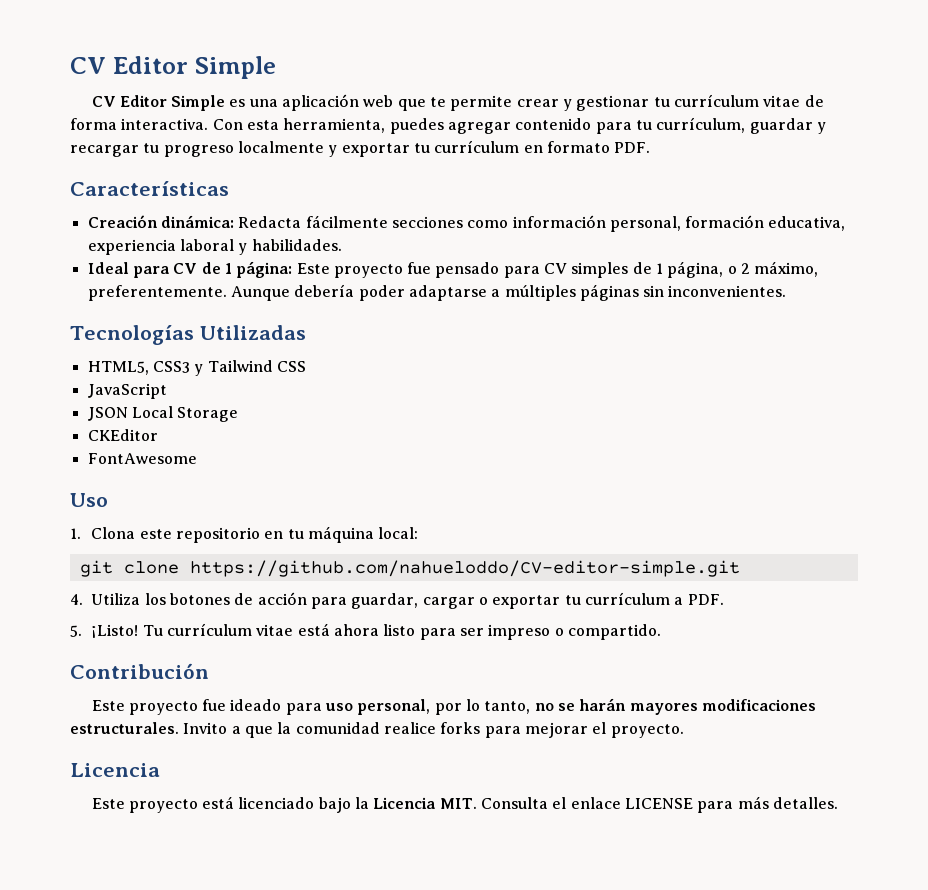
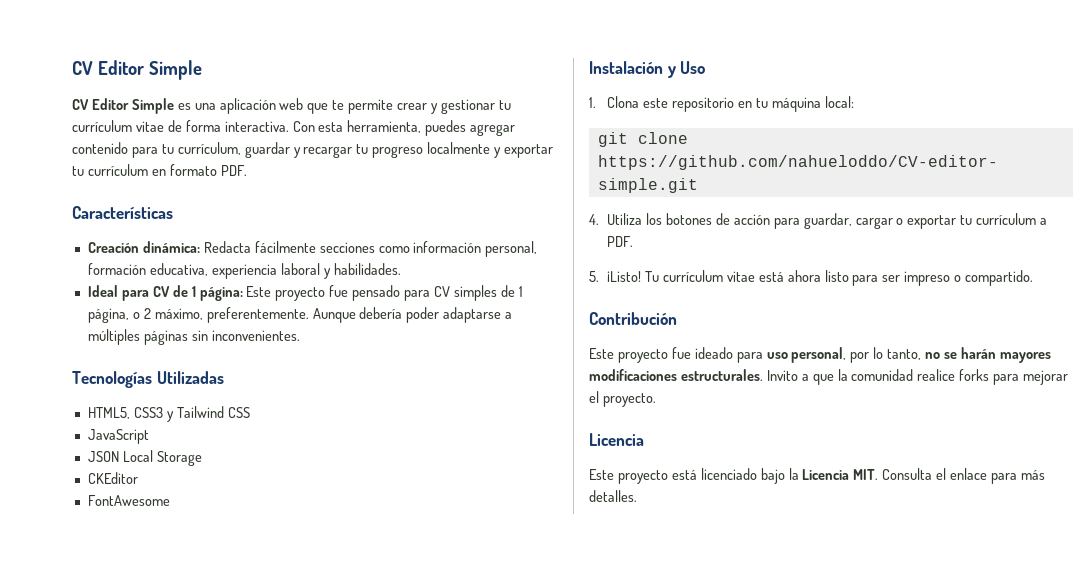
(197, 458) none -> [589,61,676,78] Instalación y
[625,798,694,809] LICENSE -> (988, 474) none

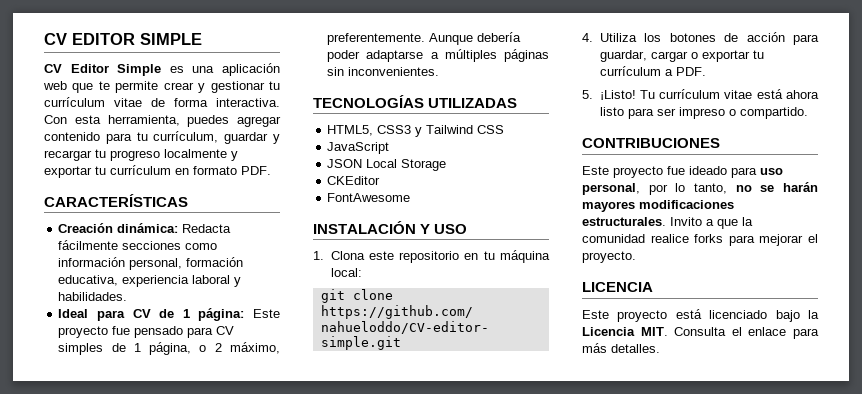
[72,60,202,80] CV Editor Simple -> [44,33,202,45] CV EDITOR SIMPLE
[72,206,173,219] Características -> [44,194,188,207] CARACTERÍSTICAS
[72,371,224,388] Tecnologías Utilizadas -> [313,95,518,108] TECNOLOGÍAS UTILIZADAS
[589,61,706,78] Instalación y Uso -> [313,221,468,234] INSTALACIÓN Y USO
[589,312,677,325] Contribución -> [582,138,720,148] CONTRIBUCIONES
[589,433,644,446] Licencia -> [582,282,653,292] LICENCIA

